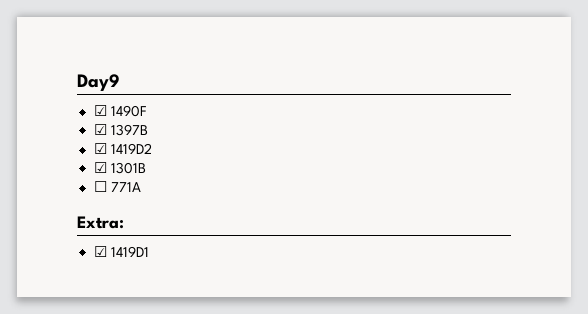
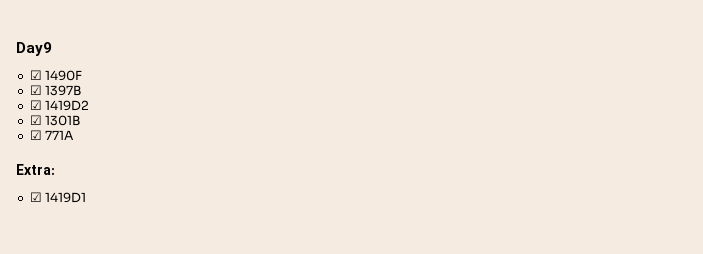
[93,181,107,192] ☐ -> [29,130,42,140] ☑

